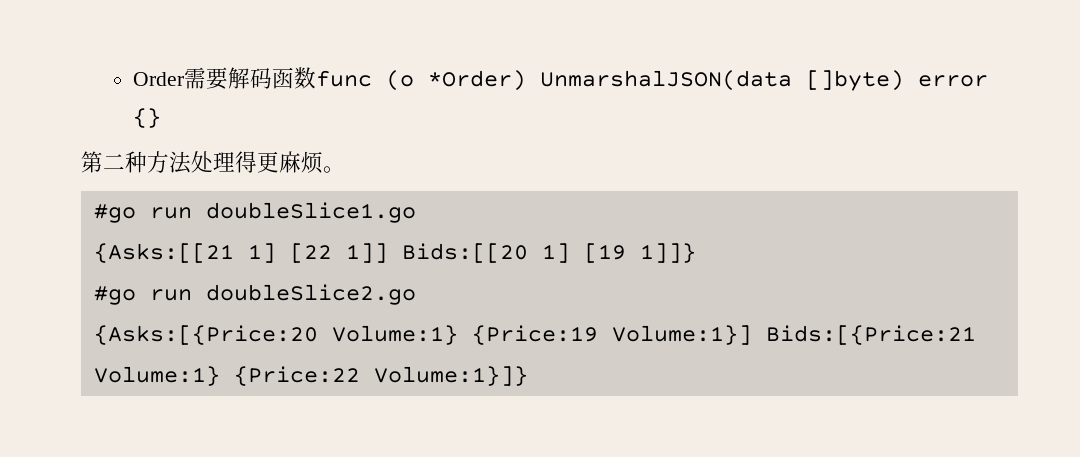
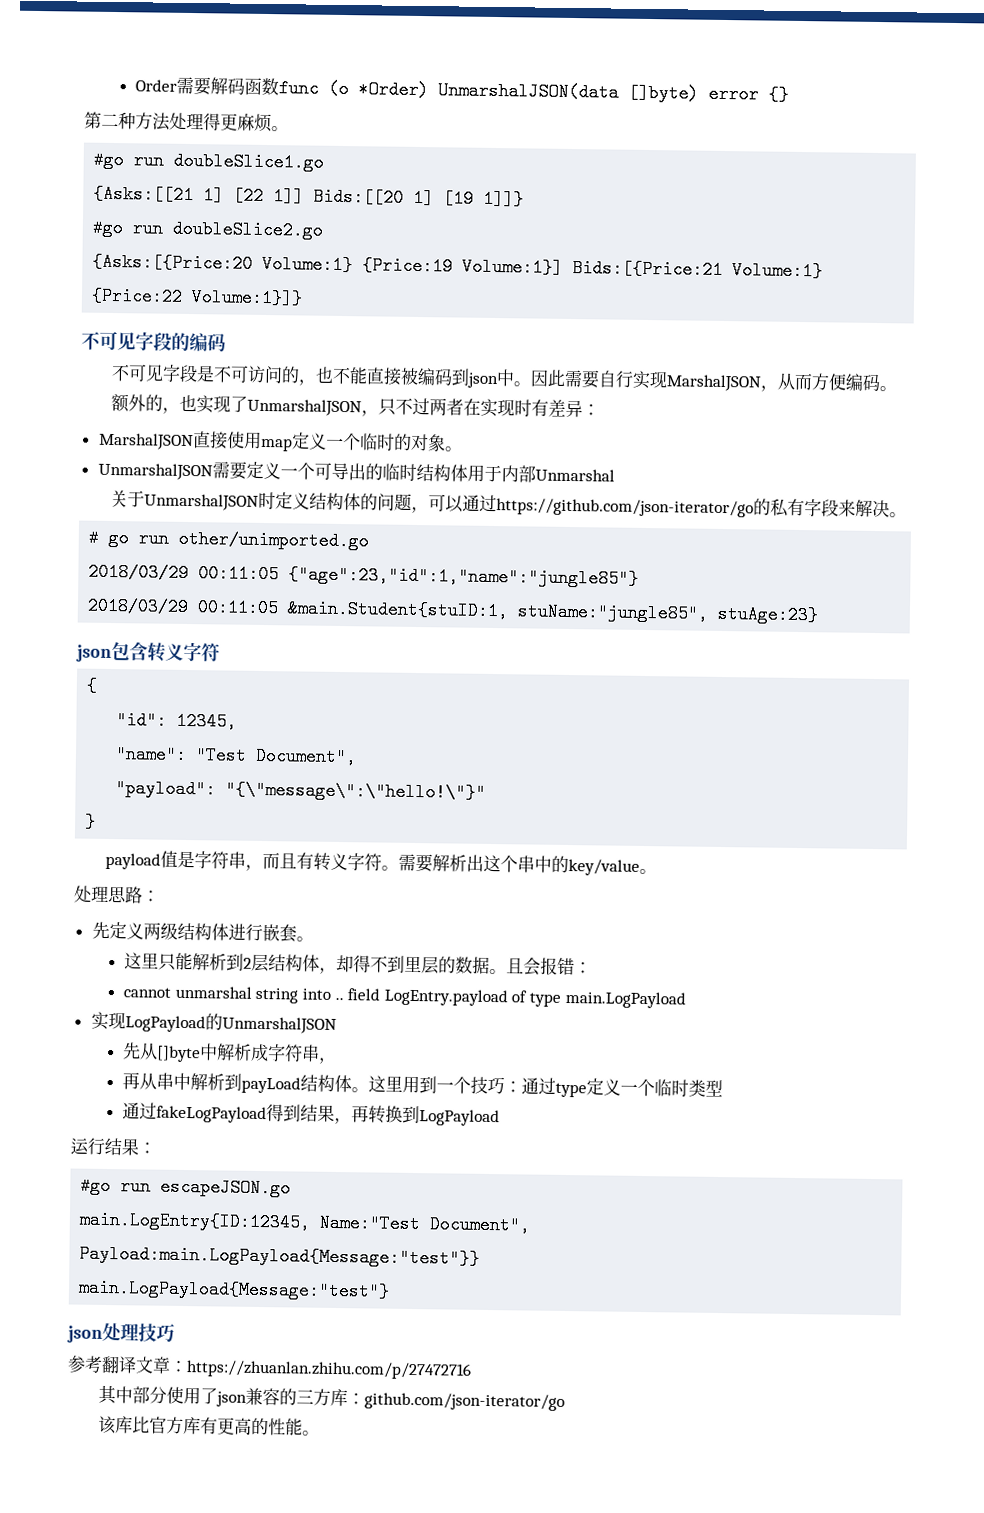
(528, 376) none -> [81,330,226,352] [110,363,897,392] [110,393,600,418] [97,431,463,452] [97,461,615,483] [109,489,907,518] [88,528,370,551] [88,562,640,588] [87,596,819,625] [76,641,220,663] [86,676,99,695] [116,711,238,731] [115,745,358,767] [115,779,487,802] [84,812,97,831] [104,850,657,876] [74,885,160,904] [91,921,314,943] [124,952,593,976] [123,985,686,1009] [90,1011,337,1034] [123,1042,338,1064] [122,1072,724,1098] [122,1102,501,1127] [70,1137,156,1156] [80,1176,292,1198] [79,1210,531,1235] [79,1244,481,1268] [78,1278,391,1301] [67,1322,175,1343] [67,1355,472,1380] [97,1384,565,1412] [97,1415,320,1436] // 不可见字段的编码 // 不可见字段是不可访问的，也不能直接被编码到json中。因此需要自行实现MarshalJSON，从而方便编码。 // 额外的，也实现了UnmarshalJSON，只不过两者在实现时有差异： // MarshalJSON直接使用map定义一个临时的对象。 // UnmarshalJSON需要定义一个可导出的临时结构体用于内部Unmarshal // 关于UnmarshalJSON时定义结构体的问题，可以通过https://github.com/json-iterator/go的私有字段来解决。 // # go run other/unimported.go // 2018/03/29 00:11:05 {"age":23,"id":1,"name":"jungle85"} // 2018/03/29 00:11:05 &main.Student{stuID:1, stuName:"jungle85", stuAge:23} // json包含转义字符 // { // "id": 12345, // "name": "Test Document", // "payload": "{\"message\":\"hello!\"}" // } // payload值是字符串，而且有转义字符。需要解析出这个串中的key/value。 // 处理思路： // 先定义两级结构体进行嵌套。 // 这里只能解析到2层结构体，却得不到里层的数据。且会报错： // cannot unmarshal string into .. field LogEntry.payload of type main.LogPayload // 实现LogPayload的UnmarshalJSON // 先从[]byte中解析成字符串， // 再从串中解析到payLoad结构体。这里用到一个技巧：通过type定义一个临时类型 // 通过fakeLogPayload得到结果，再转换到LogPayload // 运行结果： // #go run escapeJSON.go // main.LogEntry{ID:12345, Name:"Test Document", Payload:main.LogPayload{Message:"test"}} // main.LogPayload{Message:"test"} // json处理技巧 // 参考翻译文章：https://zhuanlan.zhihu.com/p/27472716 // 其中部分使用了json兼容的三方库：github.com/json-iterator/go // 该库比官方库有更高的性能。

